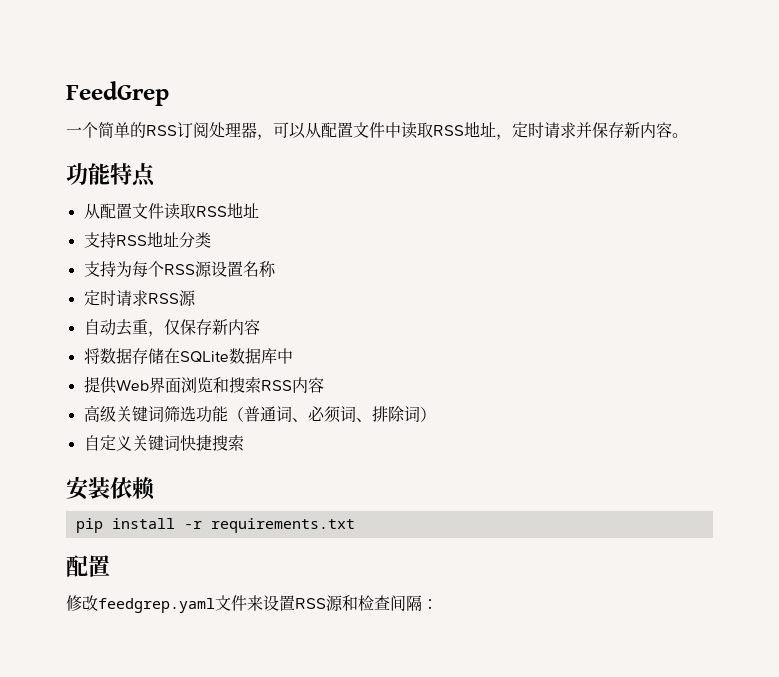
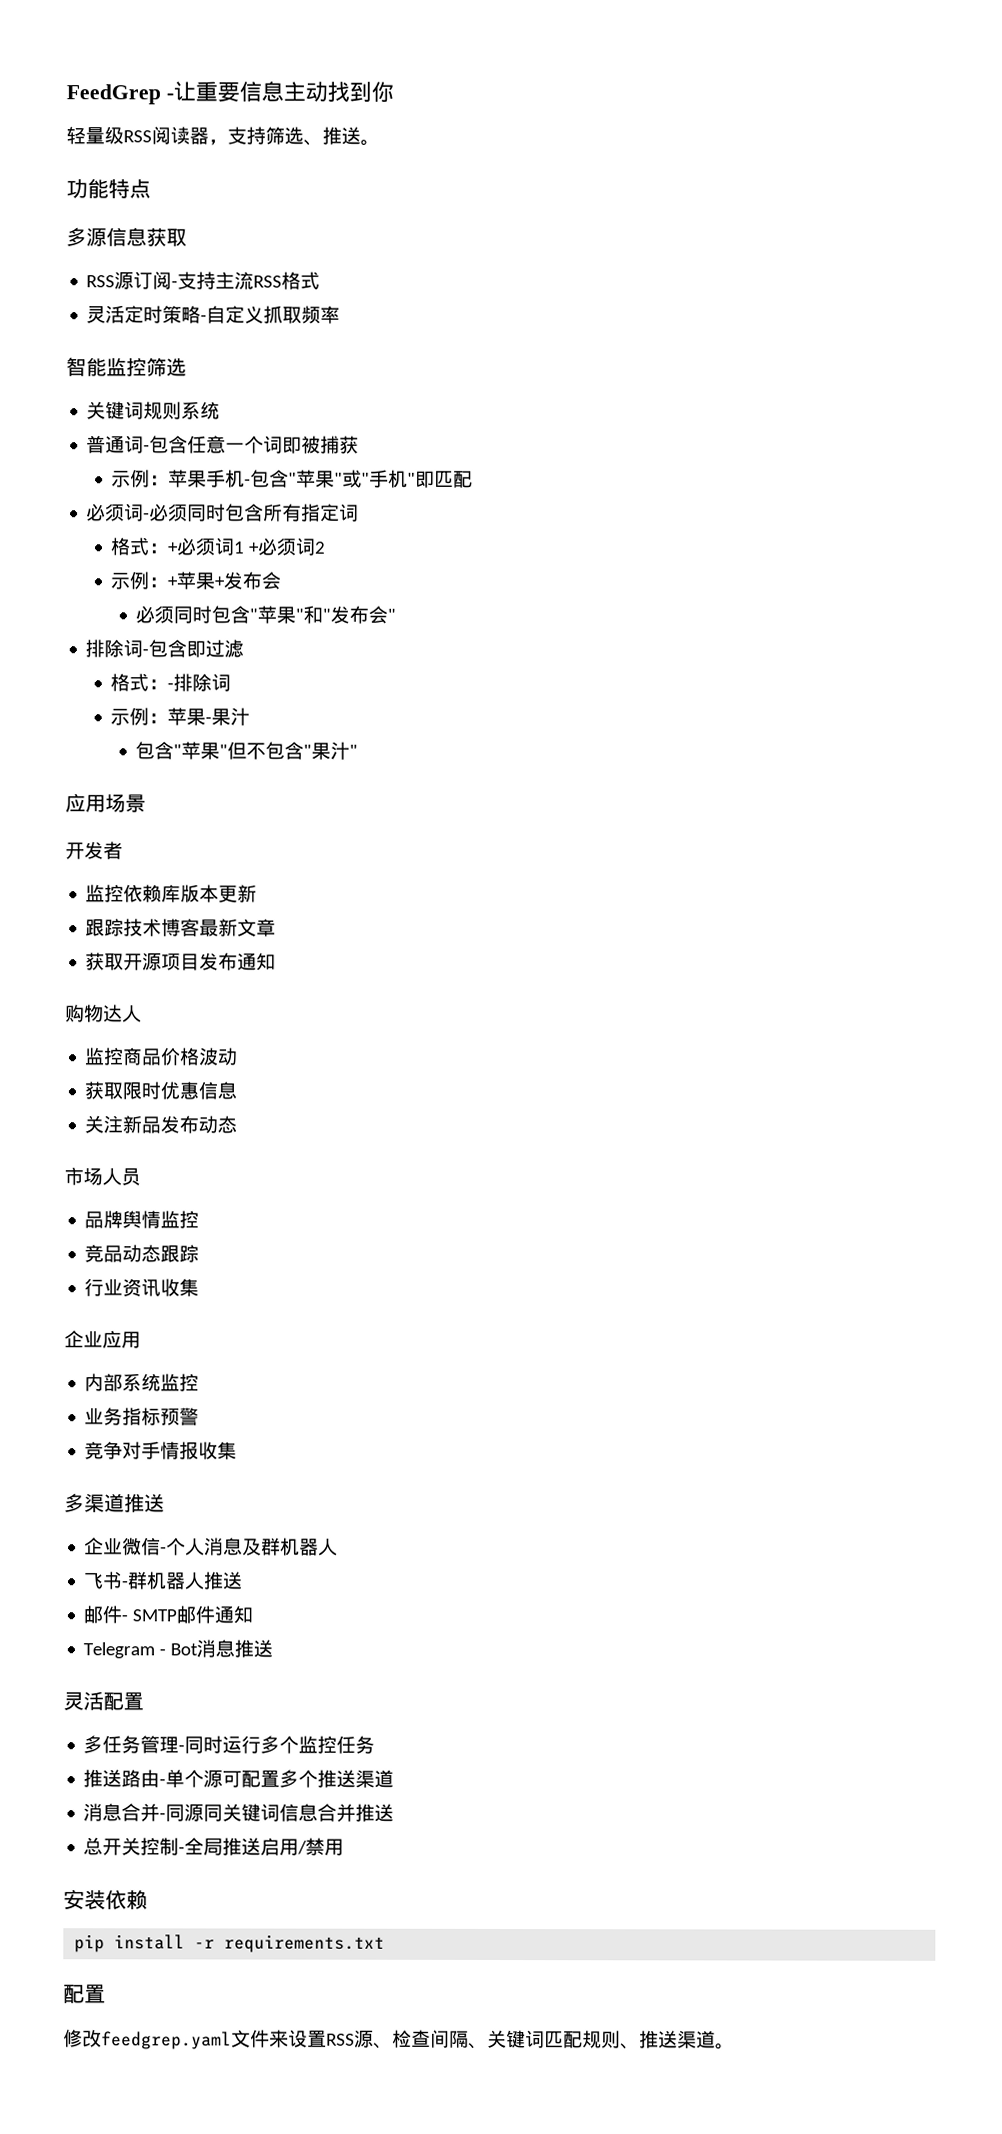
[66,121,688,140] [66,163,156,187] [83,202,259,220] [83,231,211,248] [83,261,276,278] [83,290,196,306] [83,319,260,337] [83,348,293,364] [83,376,324,394] [83,405,436,423] [83,434,244,451] // 一个简单的RSS订阅处理器，可以从配置文件中读取RSS地址，定时请求并保存新内容。 // 功能特点 // 从配置文件读取RSS地址 // 支持RSS地址分类 // 支持为每个RSS源设置名称 // 定时请求RSS源 // 自动去重，仅保存新内容 // 将数据存储在SQLite数据库中 // 提供Web界面浏览和搜索RSS内容 // 高级关键词筛选功能（普通词、必须词、排除词） // 自定义关键词快捷搜索 -> [165,80,394,103] [66,126,380,146] [66,178,151,199] [66,227,187,247] [86,271,321,290] [86,305,341,324] [66,357,187,377] [86,401,221,420] [86,435,360,454] [111,469,474,488] [86,503,360,522] [110,537,327,556] [110,571,282,590] [135,605,397,624] [85,639,245,658] [110,673,232,692] [110,707,251,726] [135,741,359,760] [65,793,146,813] [65,841,123,860] [85,884,258,903] [85,918,277,937] [85,952,277,971] [65,1004,142,1023] [85,1047,239,1066] [84,1081,238,1100] [84,1115,238,1134] [64,1167,141,1186] [84,1210,200,1229] [84,1244,200,1263] [84,1278,200,1297] [64,1330,141,1349] [84,1373,200,1392] [84,1407,200,1426] [84,1441,238,1460] [64,1493,165,1513] [84,1537,339,1556] [83,1571,244,1590] [83,1605,254,1624] [83,1639,274,1659] [63,1691,144,1711] [83,1735,376,1754] [83,1769,395,1788] [83,1803,395,1822] [83,1837,345,1856] -让重要信息主动找到你 // 轻量级RSS阅读器，支持筛选、推送。 // 功能特点 // 多源信息获取 // RSS源订阅-支持主流RSS格式 // 灵活定时策略-自定义抓取频率 // 智能监控筛选 // 关键词规则系统 // 普通词-包含任意一个词即被捕获 // 示例：苹果手机-包含"苹果"或"手机"即匹配 // 必须词-必须同时包含所有指定词 // 格式：+必须词1 +必须词2 // 示例：+苹果+发布会 // 必须同时包含"苹果"和"发布会" // 排除词-包含即过滤 // 格式：-排除词 // 示例：苹果-果汁 // 包含"苹果"但不包含"果汁" // 应用场景 // 开发者 // 监控依赖库版本更新 // 跟踪技术博客最新文章 // 获取开源项目发布通知 // 购物达人 // 监控商品价格波动 // 获取限时优惠信息 // 关注新品发布动态 // 市场人员 // 品牌舆情监控 // 竞品动态跟踪 // 行业资讯收集 // 企业应用 // 内部系统监控 // 业务指标预警 // 竞争对手情报收集 // 多渠道推送 // 企业微信-个人消息及群机器人 // 飞书-群机器人推送 // 邮件- SMTP邮件通知 // Telegram - Bot消息推送 // 灵活配置 // 多任务管理-同时运行多个监控任务 // 推送路由-单个源可配置多个推送渠道 // 消息合并-同源同关键词信息合并推送 // 总开关控制-全局推送启用/禁用
[342,595,358,611] 和 -> [373,2042,393,2049] 、
[422,599,438,609] ： -> [468,2029,735,2050] 、关键词匹配规则、推送渠道。

